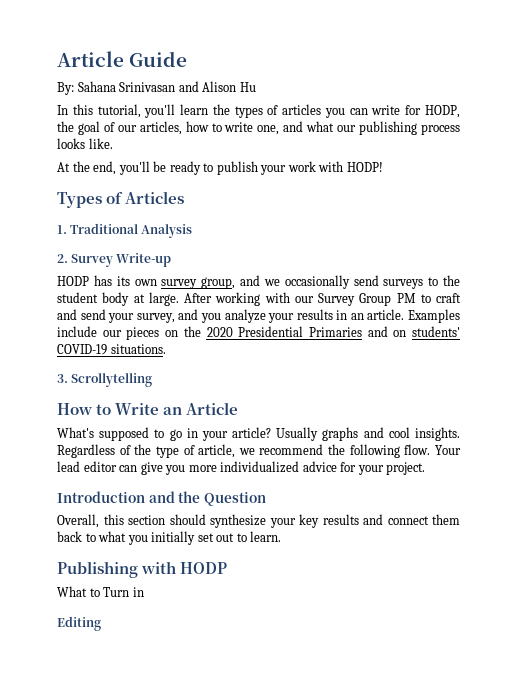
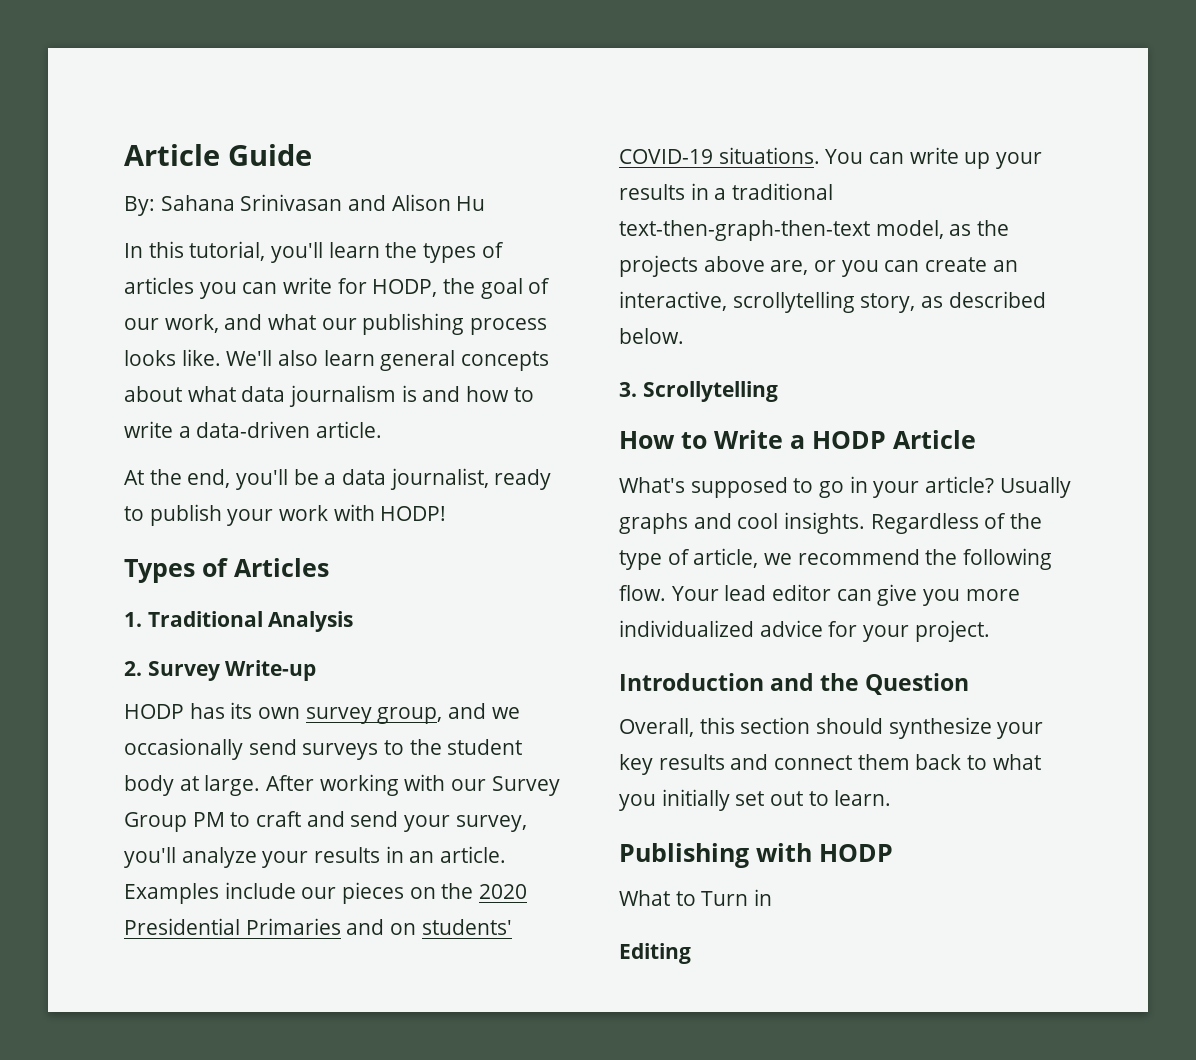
[139,121,280,135] articles, how to write one, -> [164,314,219,333] work,
(113, 143) none -> [226,350,550,371] [124,385,534,407] [124,421,383,438] We'll also learn general concepts about what data journalism is and how to write a data-driven article.
(167, 166) none -> [324,468,489,490] a data journalist,
[178,309,221,323] and you -> [124,847,176,868] you'll
(166, 349) none -> [825,147,1043,169] [619,183,834,200] [619,220,1010,241] [619,255,1018,277] [619,291,1046,313] [619,328,684,344] You can write up your results in a traditional text-then-graph-then-text model, as the projects above are, or you can create an interactive, scrollytelling story, as described below.
[163,407,183,415] an -> [790,431,886,449] a HODP

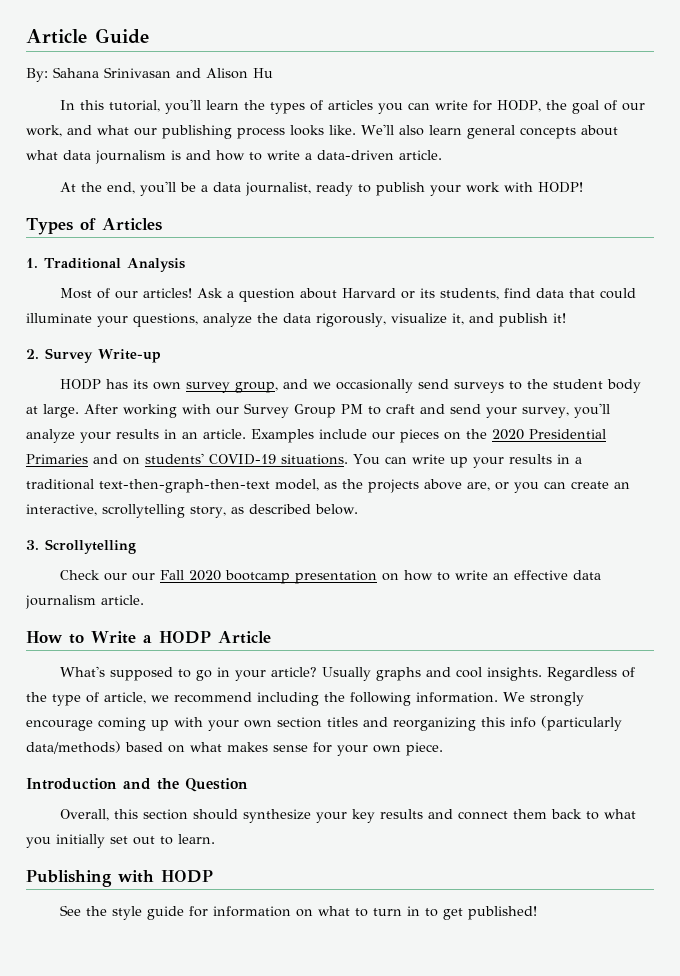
(354, 621) none -> [60,288,637,302] [26,313,566,327] // Most of our articles! Ask a question about Harvard or its students, find data that could illuminate your questions, analyze the data rigorously, visualize it, and publish it!
(778, 391) none -> [60,570,602,584] [25,595,144,609] // Check our our Fall 2020 bootcamp presentation on how to write an effective data journalism article.
(920, 557) none -> [257,692,319,706] including
[619,584,1020,606] [619,620,990,642] flow. Your lead editor can give you more individualized advice for your project. -> [416,692,584,706] [26,716,622,731] [26,741,443,756] information. We strongly encourage coming up with your own section titles and reorganizing this info (particularly data/methods) based on what makes sense for your own piece.
[619,889,772,906] [619,943,691,964] What to Turn in // Editing -> [60,905,538,920] See the style guide for information on what to turn in to get published!

